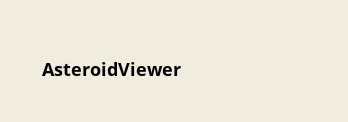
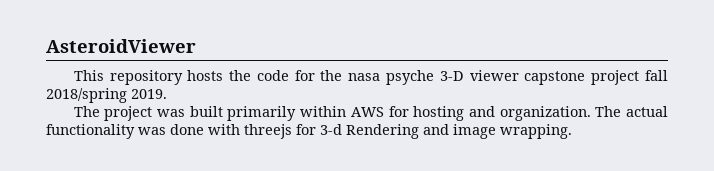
(181, 69) none -> [73,70,668,85] [46,88,167,103] [73,106,669,121] [46,124,572,139] // This repository hosts the code for the nasa psyche 3-D viewer capstone project fall 2018/spring 2019. // The project was built primarily within AWS for hosting and organization. The actual functionality was done with threejs for 3-d Rendering and image wrapping.

